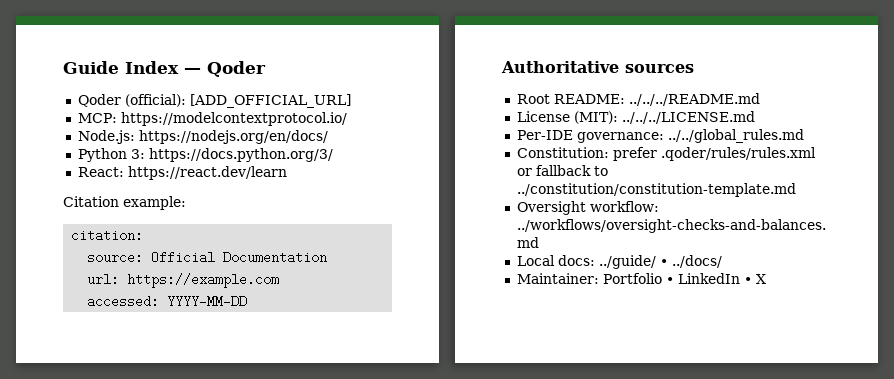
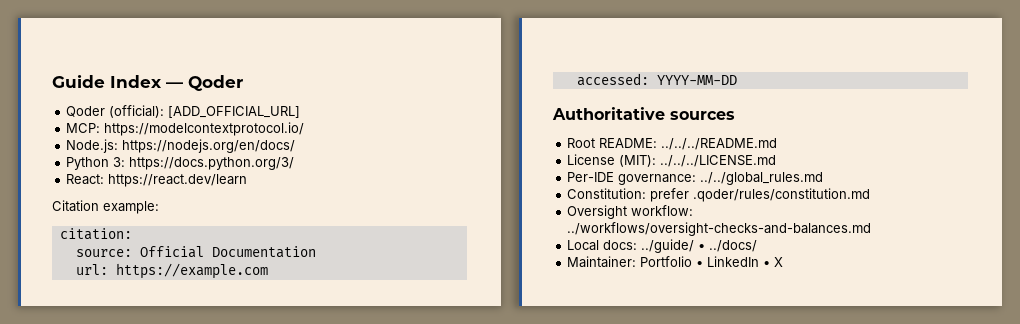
[660,147,816,161] [516,165,608,176] [516,183,796,197] .qoder/rules/rules.xml or fallback to ../constitution/constitution-template.md -> [693,188,871,202] .qoder/rules/constitution.md

